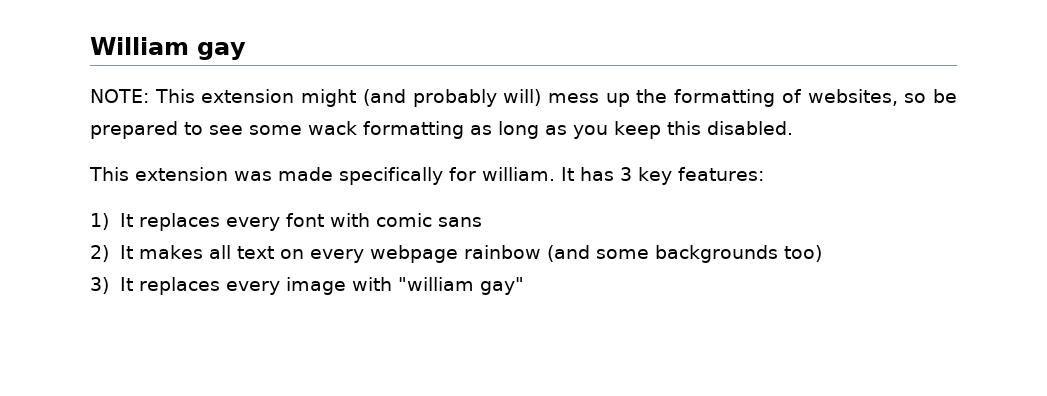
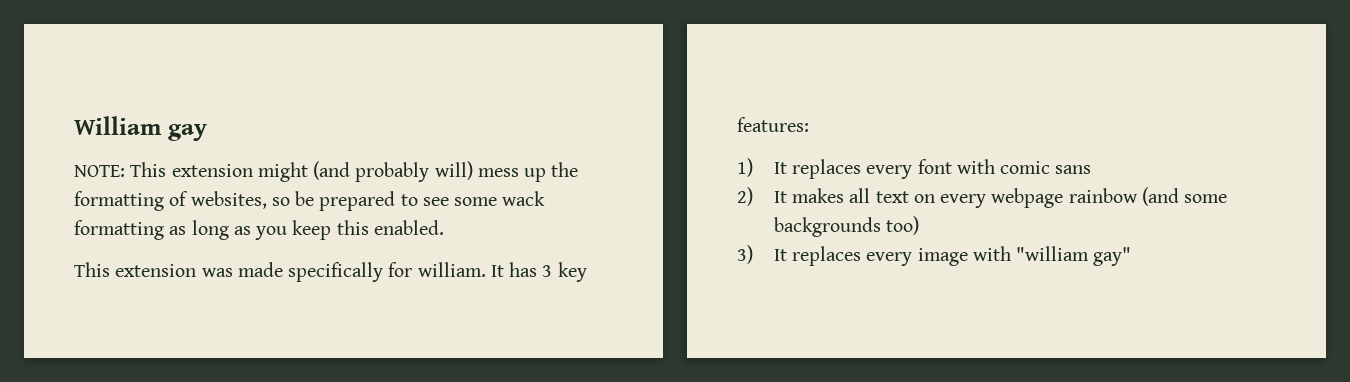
[706,121,793,135] disabled. -> [373,220,444,235] enabled.

